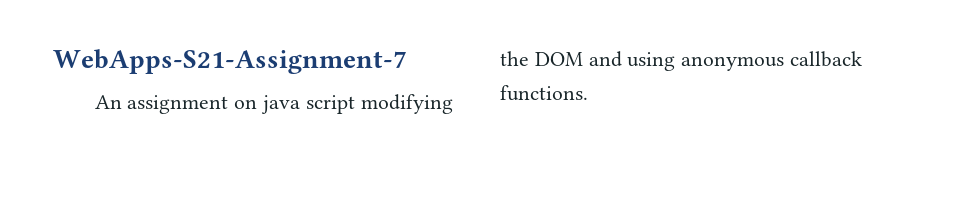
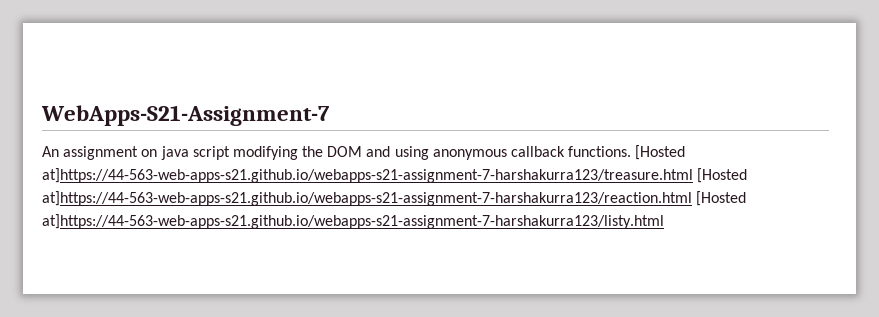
(588, 93) none -> [635,145,686,160] [42,168,748,183] [42,191,747,206] [42,214,664,229] [Hosted at]https://44-563-web-apps-s21.github.io/webapps-s21-assignment-7-harshakurra123/treasure.html [Hosted at]https://44-563-web-apps-s21.github.io/webapps-s21-assignment-7-harshakurra123/reaction.html [Hosted at]https://44-563-web-apps-s21.github.io/webapps-s21-assignment-7-harshakurra123/listy.html

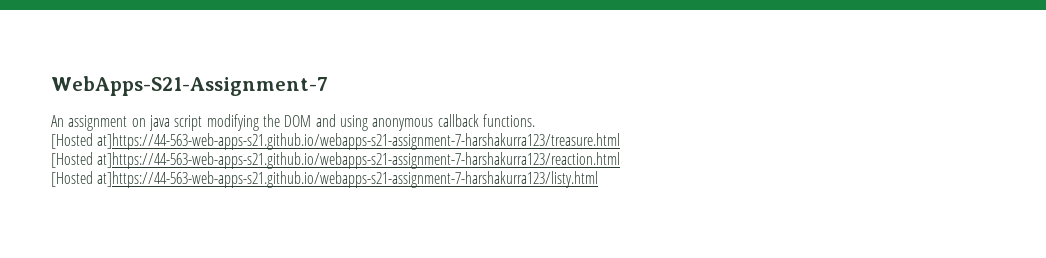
(632, 151) none -> (535, 120) //
(693, 175) none -> (621, 141) //
(692, 198) none -> (621, 160) //

